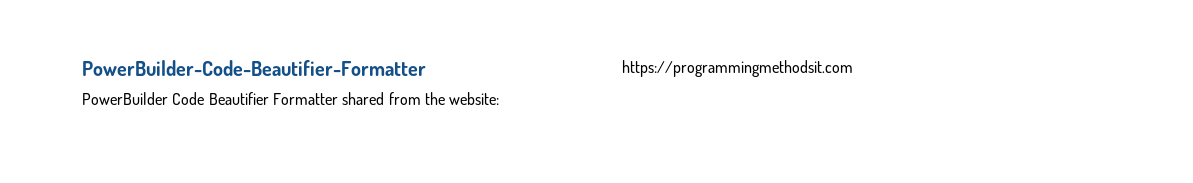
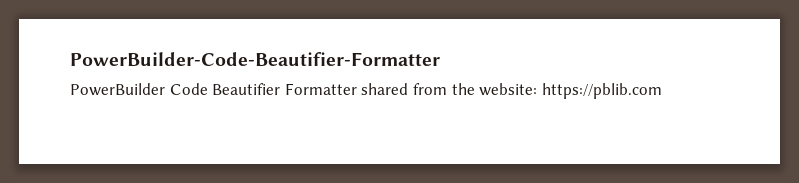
[622,60,853,77] https://programmingmethodsit.com -> [541,83,662,99] https://pblib.com

